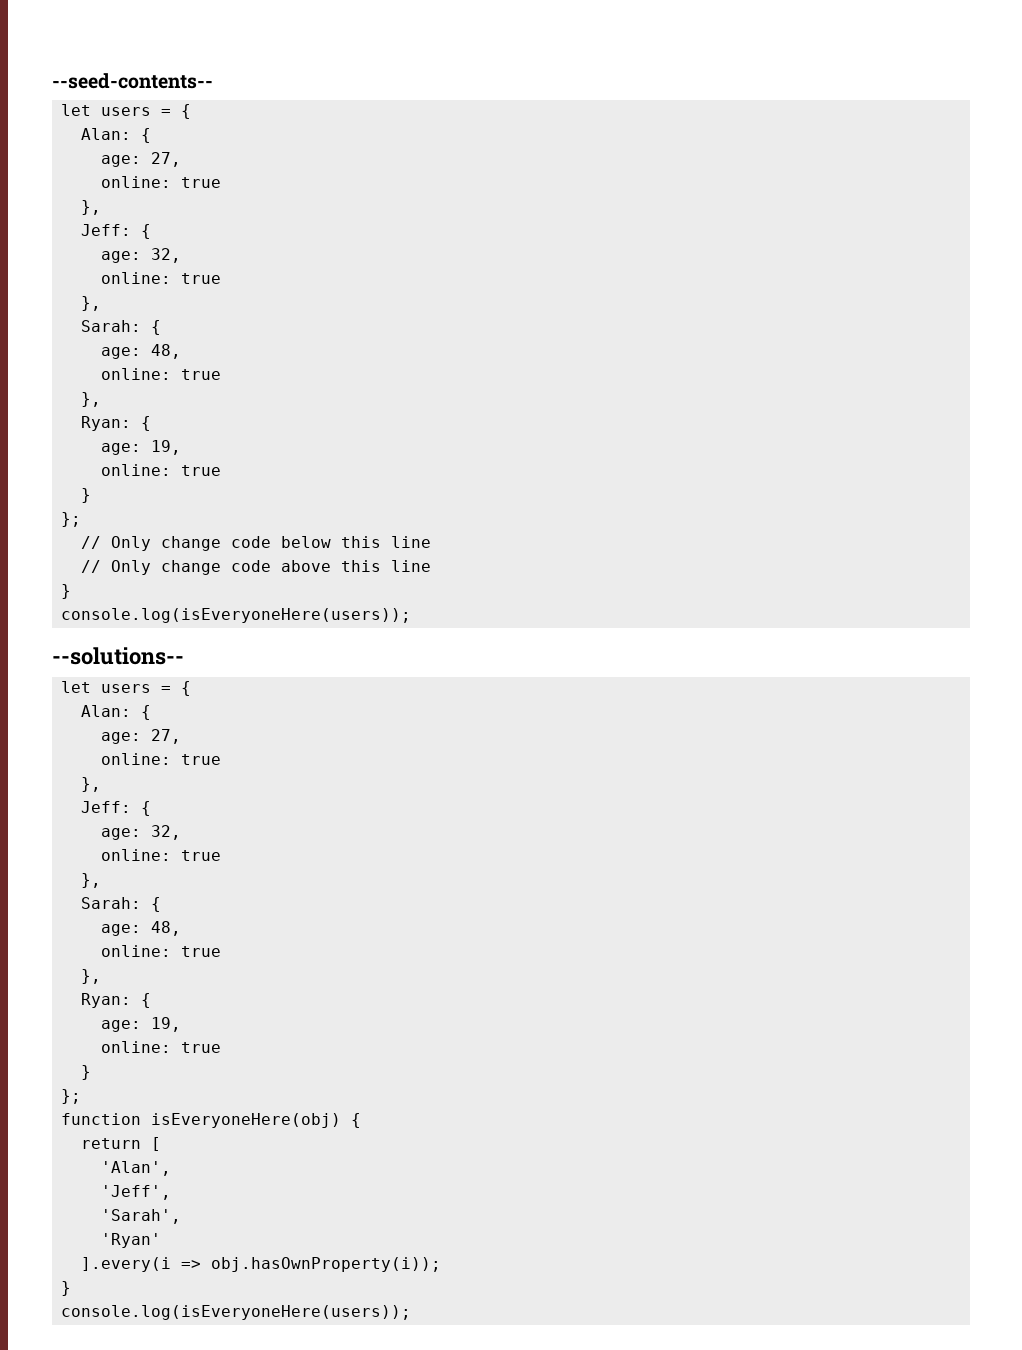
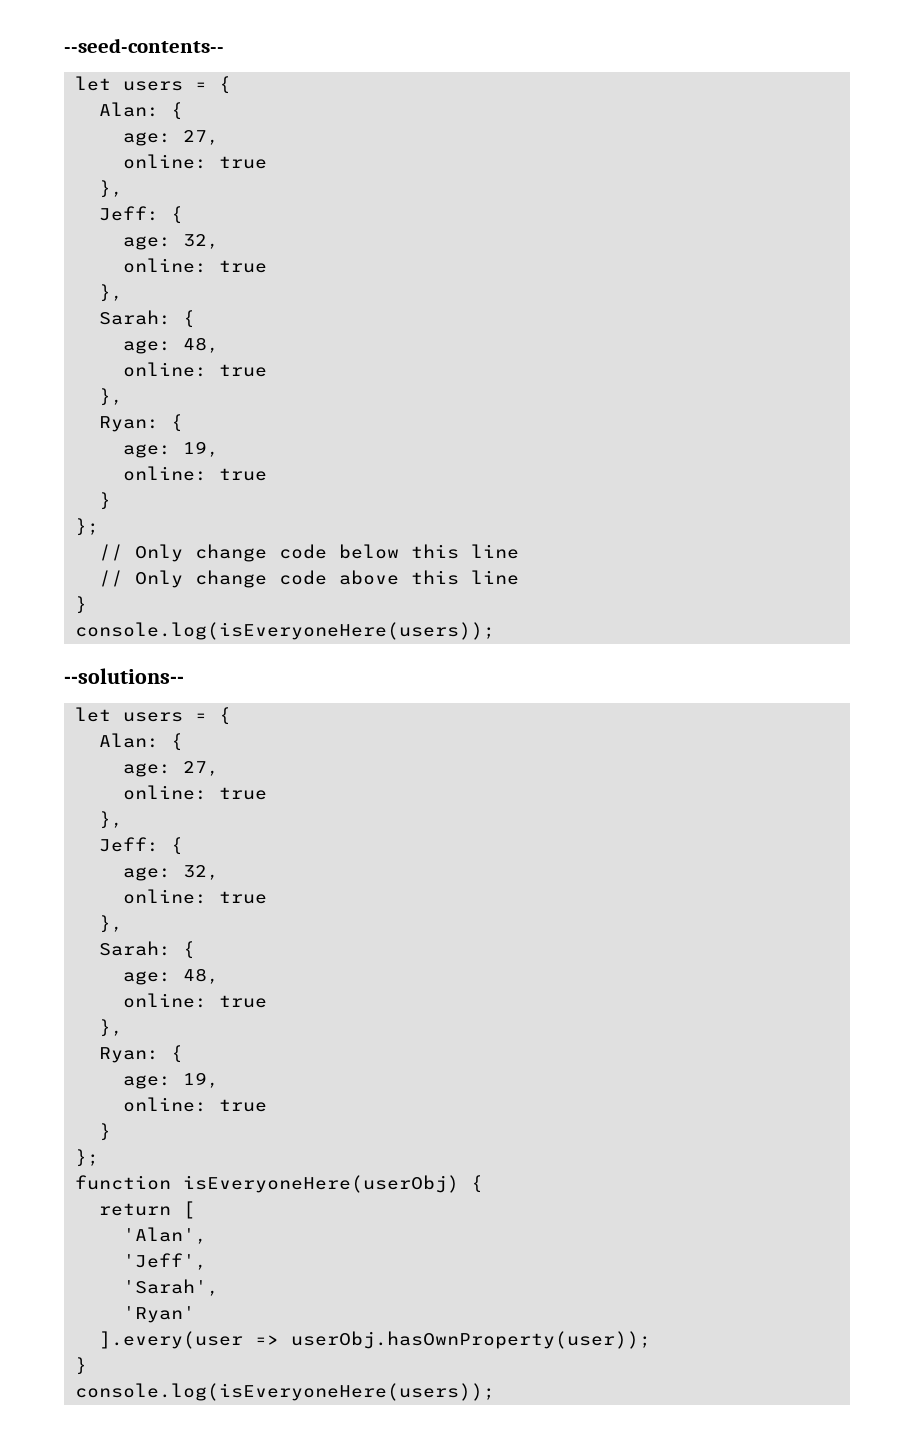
[151,1113,342,1128] isEveryoneHere(obj) -> [182,1175,459,1193] isEveryoneHere(userObj)
[81,1257,442,1272] ].every(i => obj.hasOwnProperty(i)); -> [98,1331,651,1349] ].every(user => userObj.hasOwnProperty(user));

